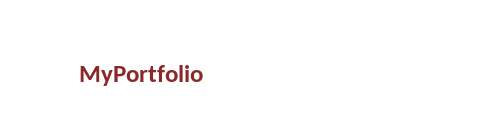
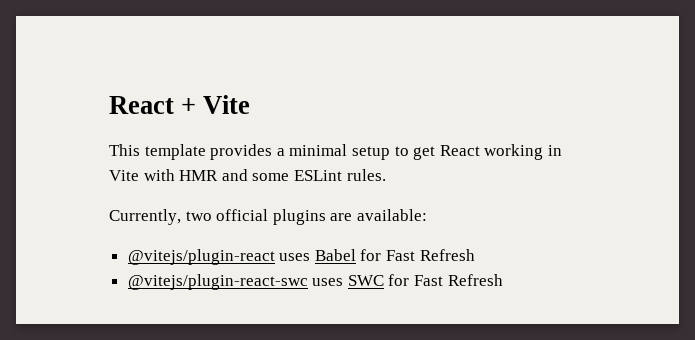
[79,65,203,86] MyPortfolio -> [109,95,251,114] [109,144,562,160] [109,169,386,181] [109,209,427,225] [127,249,475,265] [127,274,503,290] React + Vite // This template provides a minimal setup to get React working in Vite with HMR and some ESLint rules. // Currently, two official plugins are available: // @vitejs/plugin-react uses Babel for Fast Refresh // @vitejs/plugin-react-swc uses SWC for Fast Refresh

